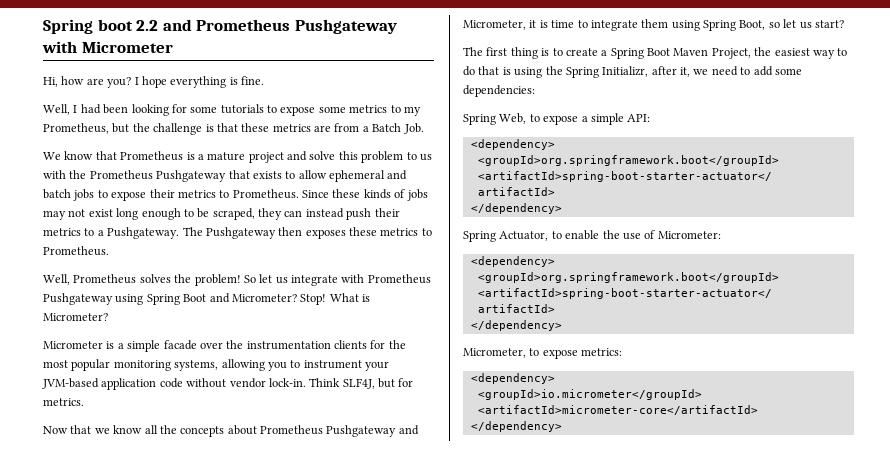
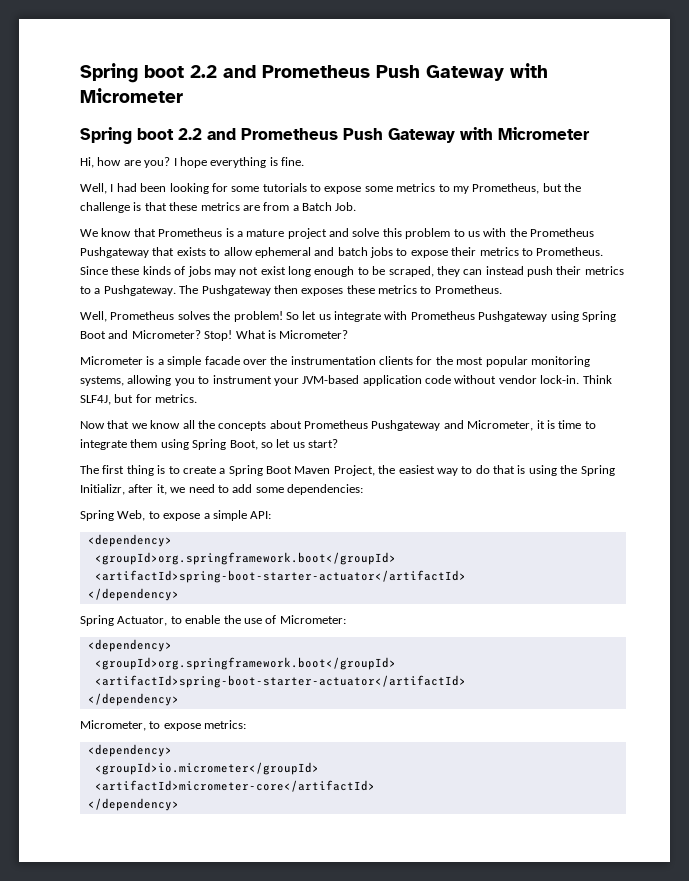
[43,19,397,34] Spring boot 2.2 and Prometheus Pushgateway -> [80,63,548,83] [80,88,183,103] [80,127,455,144] Spring boot 2.2 and Prometheus Push Gateway with Micrometer // Spring boot 2.2 and Prometheus Push Gateway

